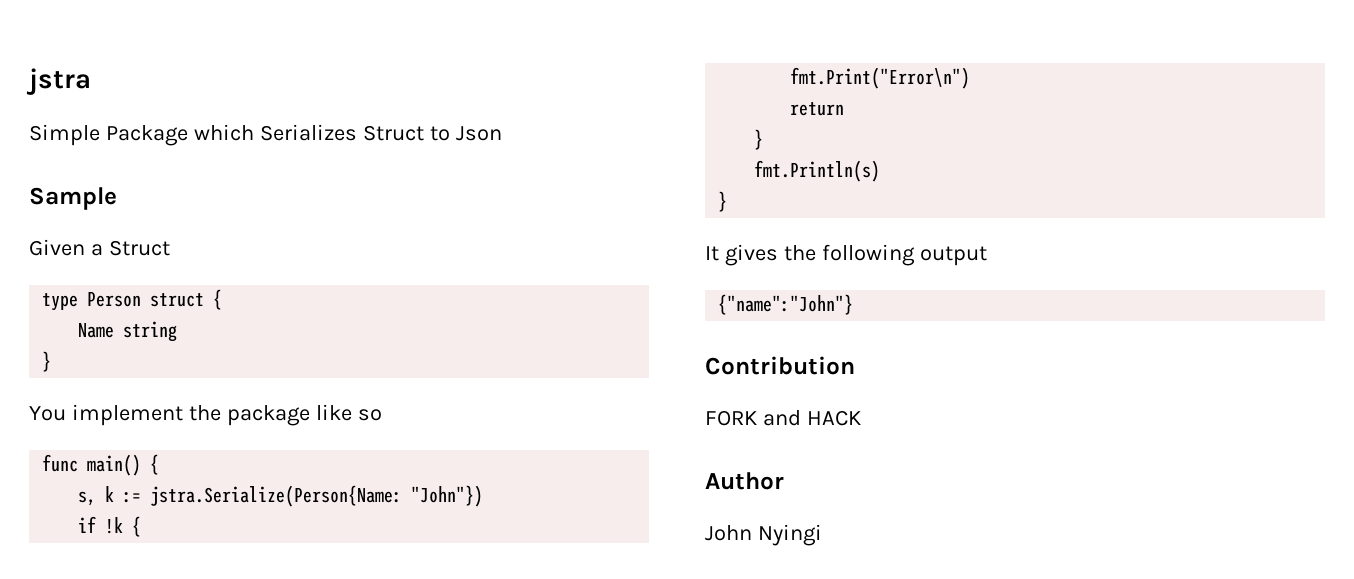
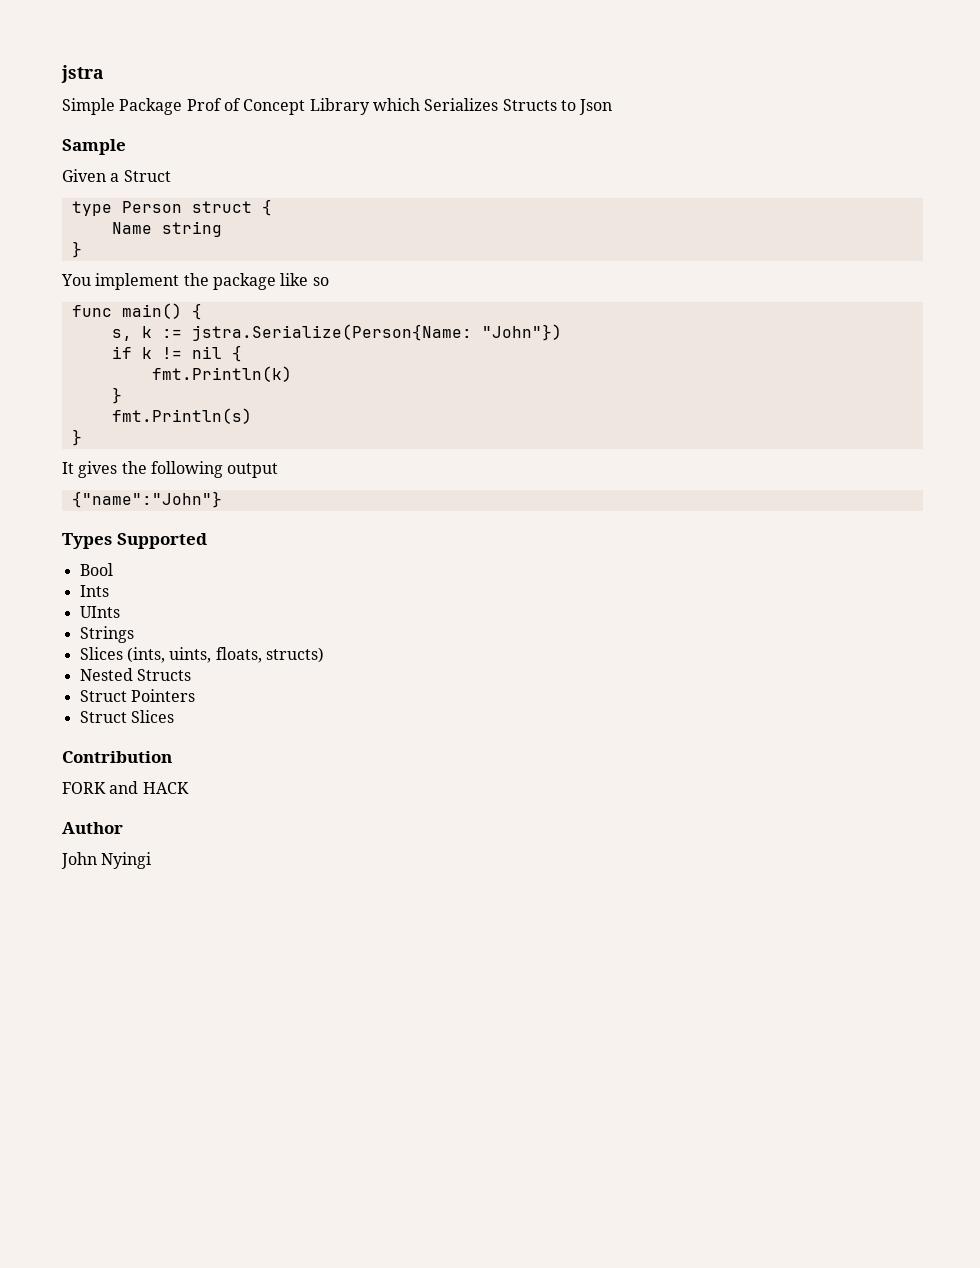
(188, 135) none -> [186,98,370,115] Prof of Concept Library
[362,125,424,141] Struct -> [502,99,557,111] Structs
[105,516,142,537] [790,67,971,89] [790,102,845,116] !k { // fmt.Print("Error\n") // return -> [141,345,242,362] [151,366,292,382] k != nil { // fmt.Println(k)
(854, 304) none -> [62,533,207,549] [79,563,113,576] [79,585,109,597] [79,606,120,618] [79,626,134,643] [79,647,324,663] [79,668,191,681] [79,689,195,702] [79,710,174,723] // Types Supported // Bool // Ints // UInts // Strings // Slices (ints, uints, floats, structs) // Nested Structs // Struct Pointers // Struct Slices

